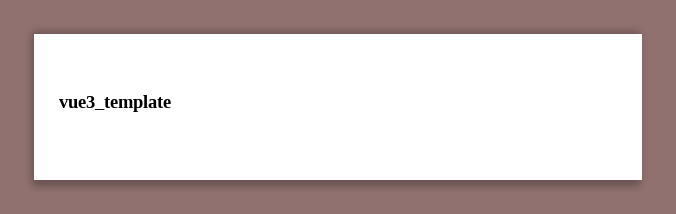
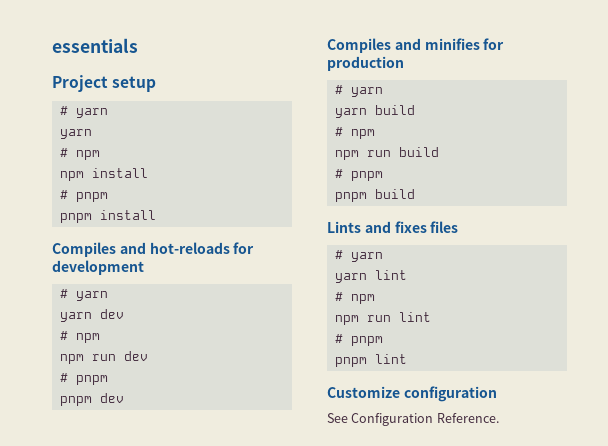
[59,95,171,112] vue3_template -> [52,38,138,53] [52,75,157,92] [59,106,108,118] [59,129,92,139] [59,148,100,160] [59,168,148,181] [59,190,108,202] [59,210,156,223] [52,242,255,257] [52,260,144,275] [59,289,108,301] [59,309,124,322] [59,331,100,343] [59,351,148,364] [59,373,108,385] [59,393,124,406] [327,38,505,53] [327,56,404,71] [334,85,383,97] [334,105,415,118] [334,127,375,139] [334,147,439,160] [334,169,383,181] [334,189,415,202] [327,221,459,233] [334,250,383,262] [334,270,407,283] [334,292,375,304] [334,312,431,325] [334,334,383,346] [334,354,407,367] [327,386,497,402] [327,413,499,426] essentials // Project setup // # yarn // yarn // # npm // npm install // # pnpm // pnpm install // Compiles and hot-reloads for development // # yarn // yarn dev // # npm // npm run dev // # pnpm // pnpm dev // Compiles and minifies for production // # yarn // yarn build // # npm // npm run build // # pnpm // pnpm build // Lints and fixes files // # yarn // yarn lint // # npm // npm run lint // # pnpm // pnpm lint // Customize configuration // See Configuration Reference.

